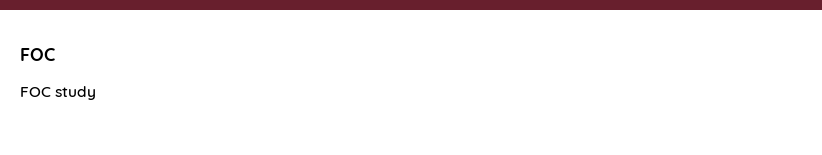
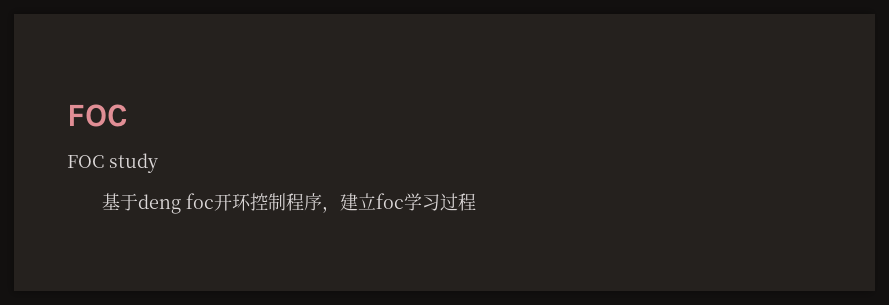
(97, 93) none -> [102,193,477,214] // 基于deng foc开环控制程序，建立foc学习过程

